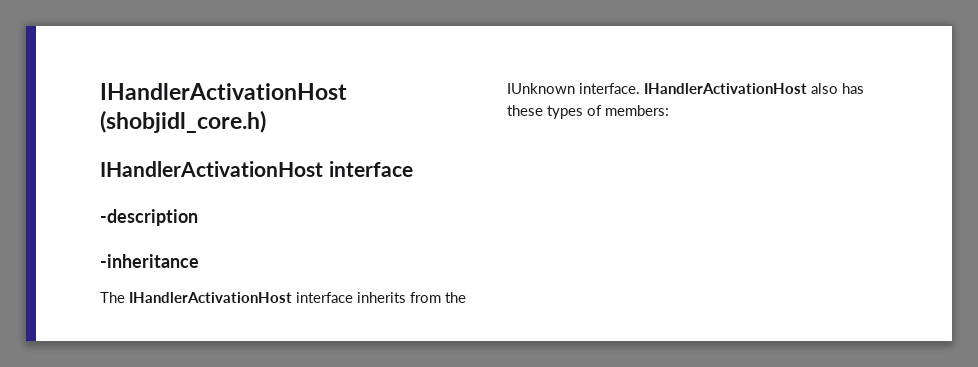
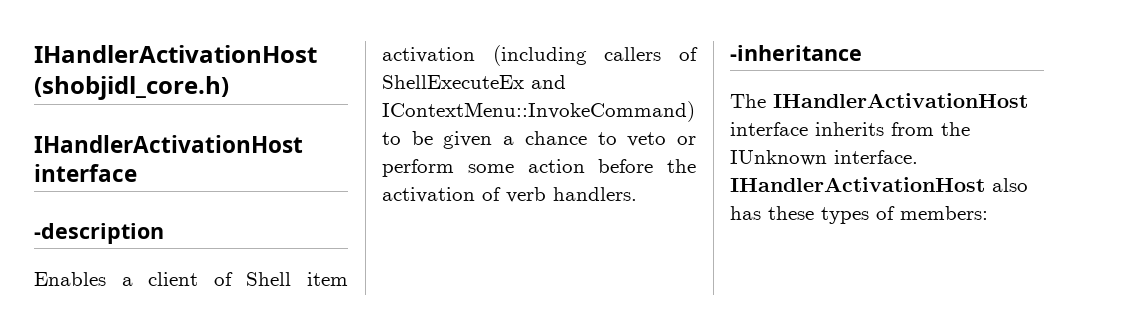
(198, 217) none -> [34,272,348,286] [382,45,698,66] [382,75,566,89] [382,101,695,122] [382,131,696,149] [382,159,696,177] [382,187,637,203] // Enables a client of Shell item activation (including callers of ShellExecuteEx and IContextMenu::InvokeCommand) to be given a chance to veto or perform some action before the activation of verb handlers.

